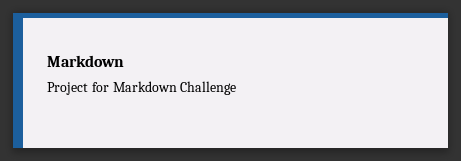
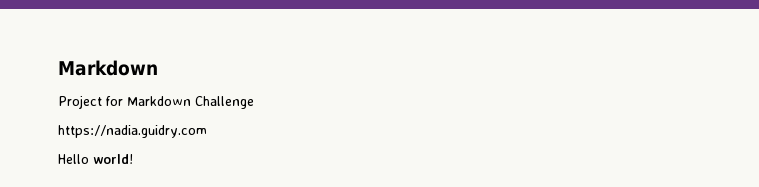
(237, 88) none -> [58,125,207,138] [58,154,133,164] // https://nadia.guidry.com // Hello world!

